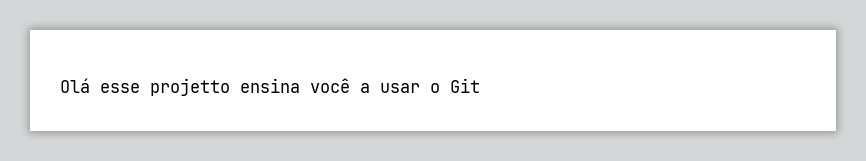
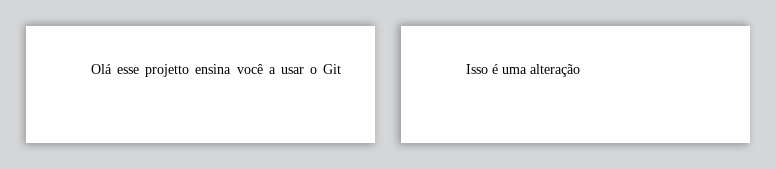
(480, 85) none -> [466,64,580,77] Isso é uma alteração

